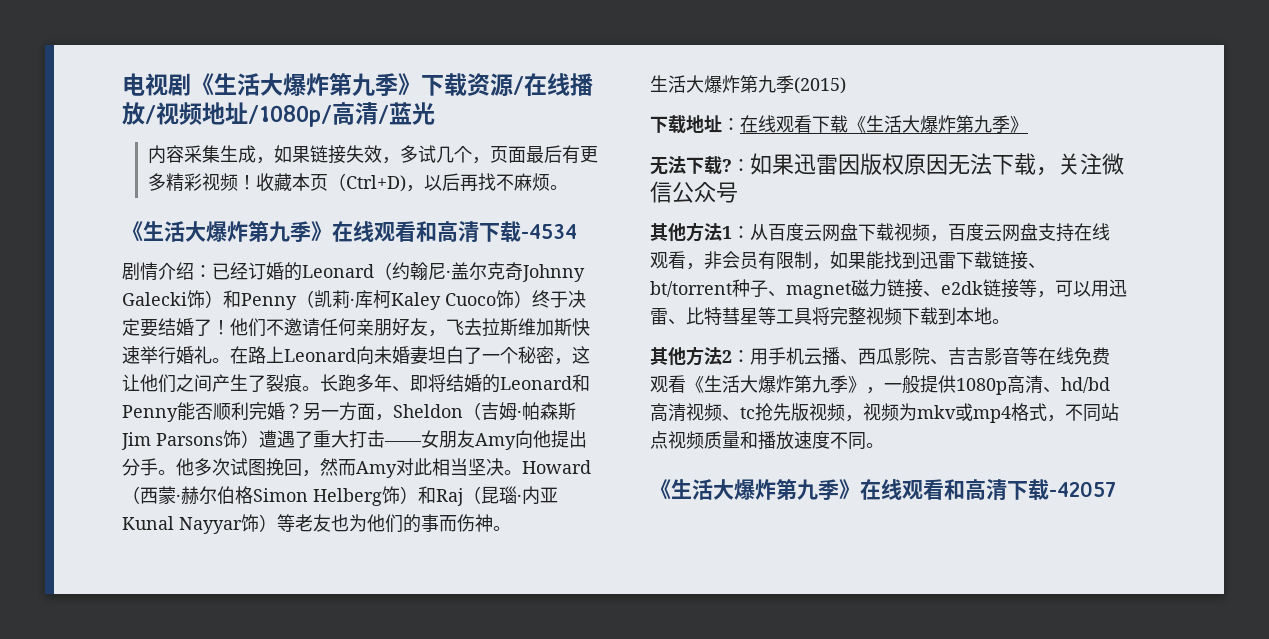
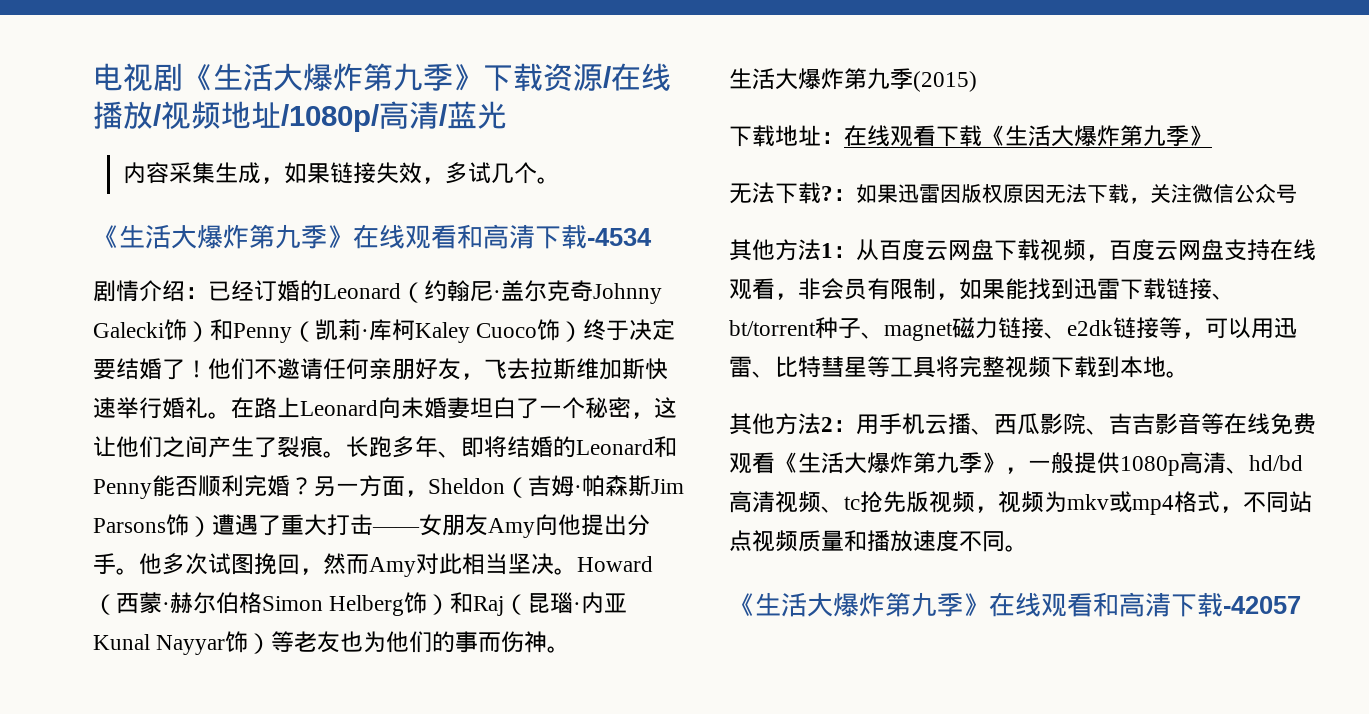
[471,145,598,164] [147,173,550,192] ，页面最后有更多精彩视频！收藏本页（Ctrl+D)，以后再找不麻烦 -> (537, 173) none

